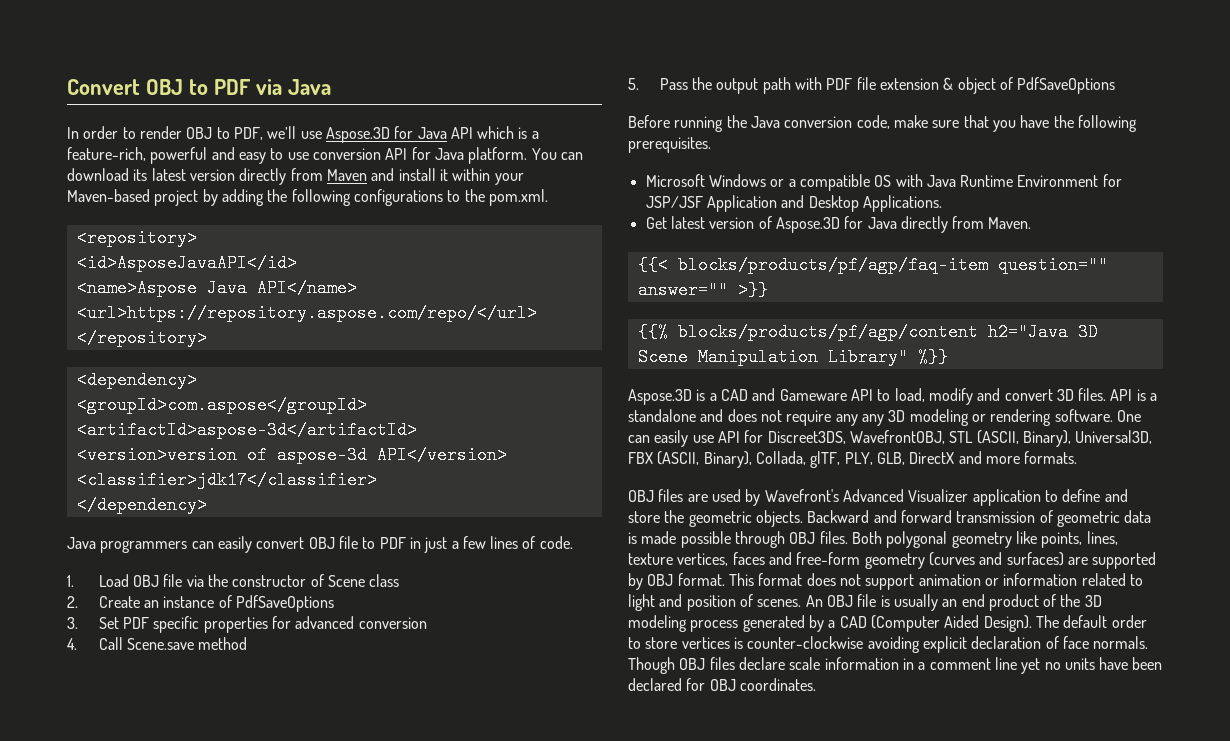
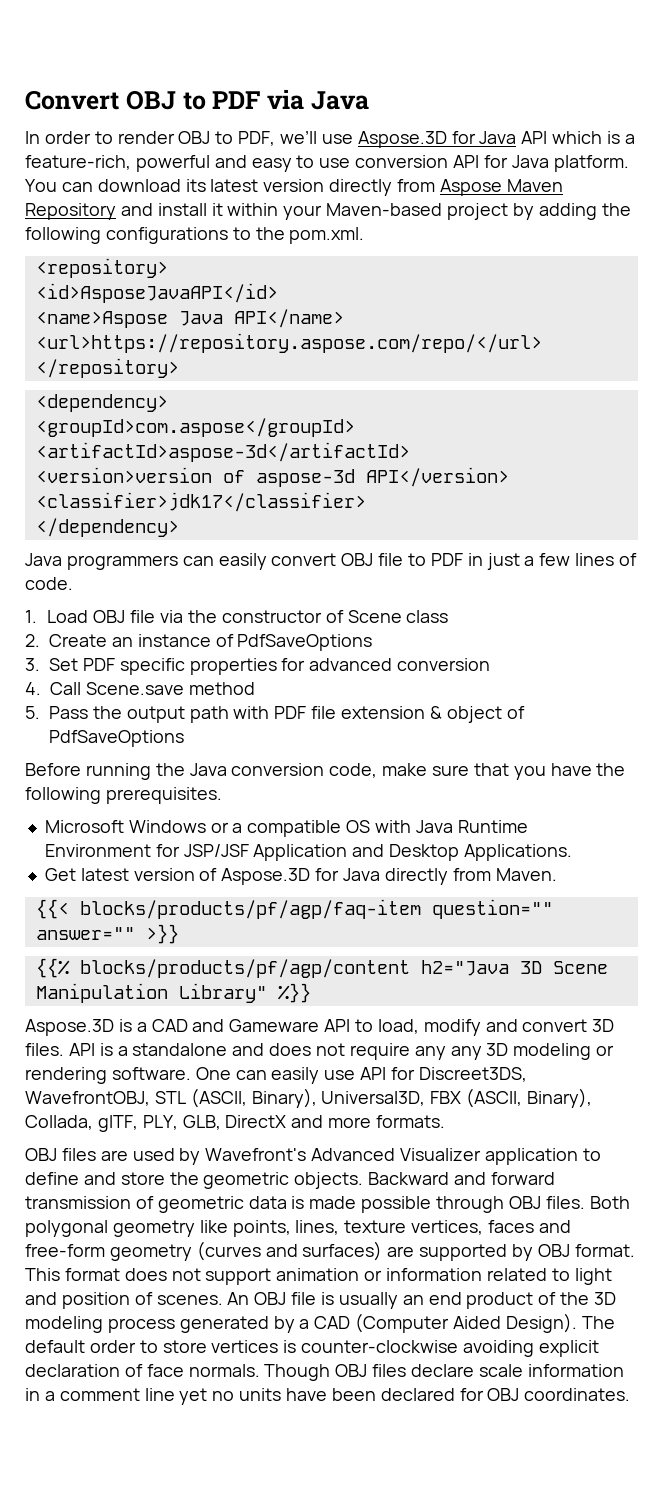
[326,169,367,181] Maven -> [439,179,563,196] [25,203,116,220] Aspose Maven Repository

